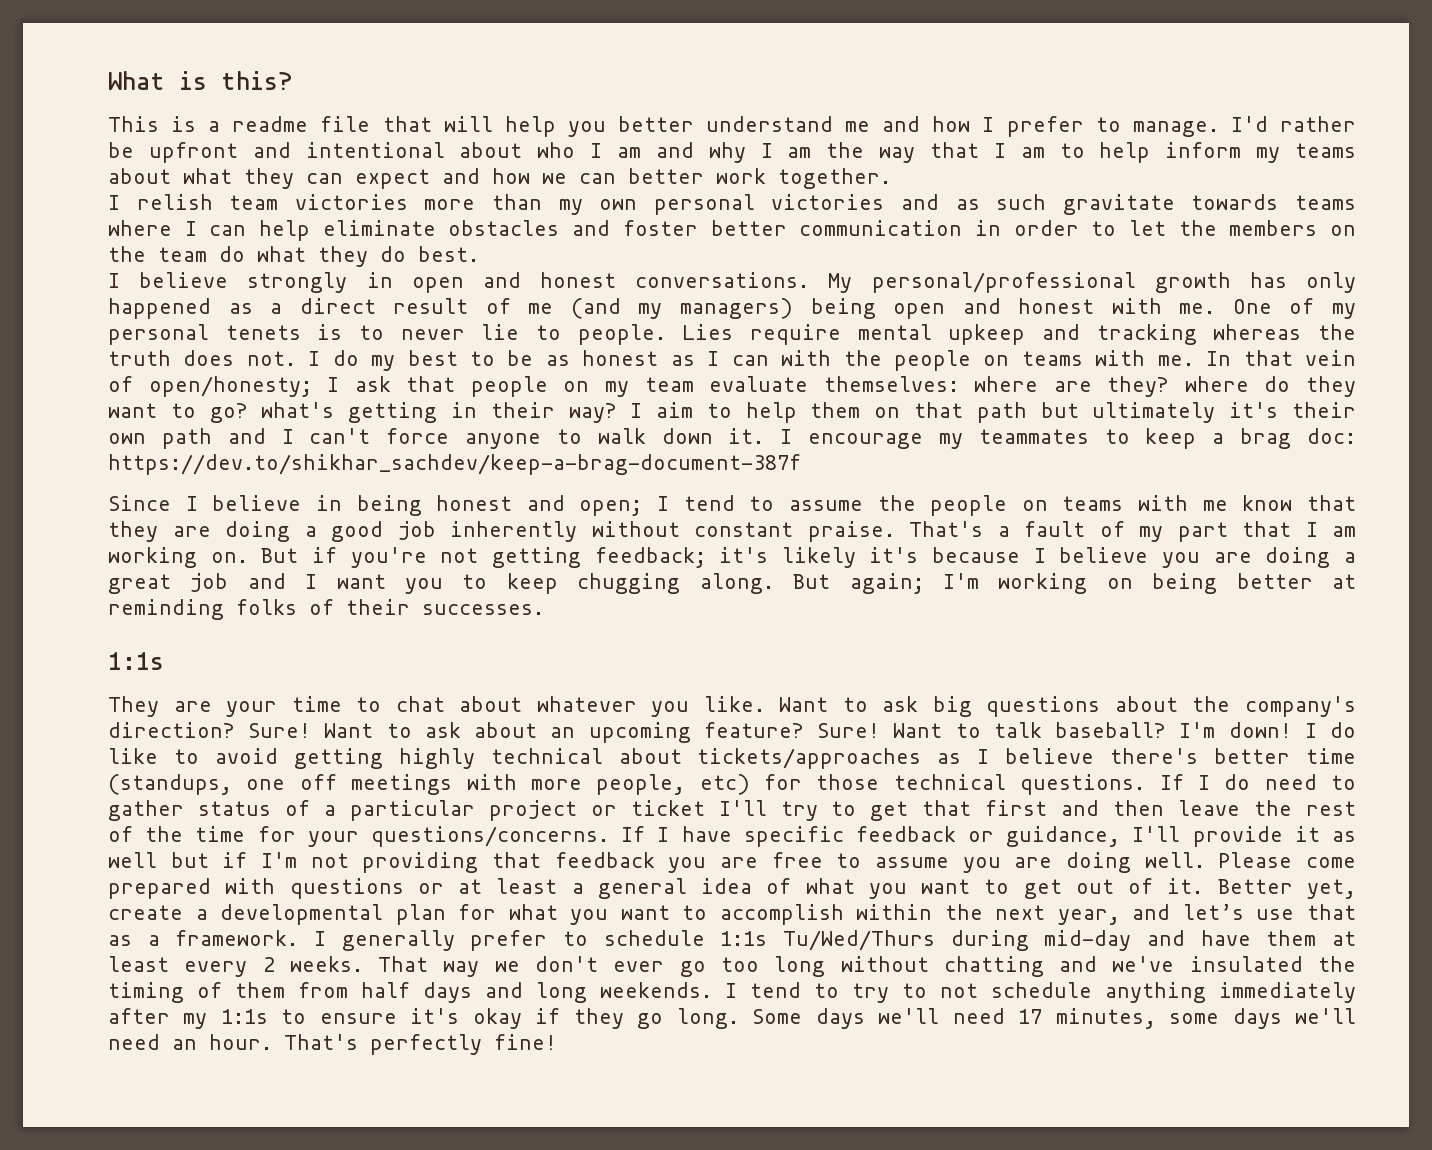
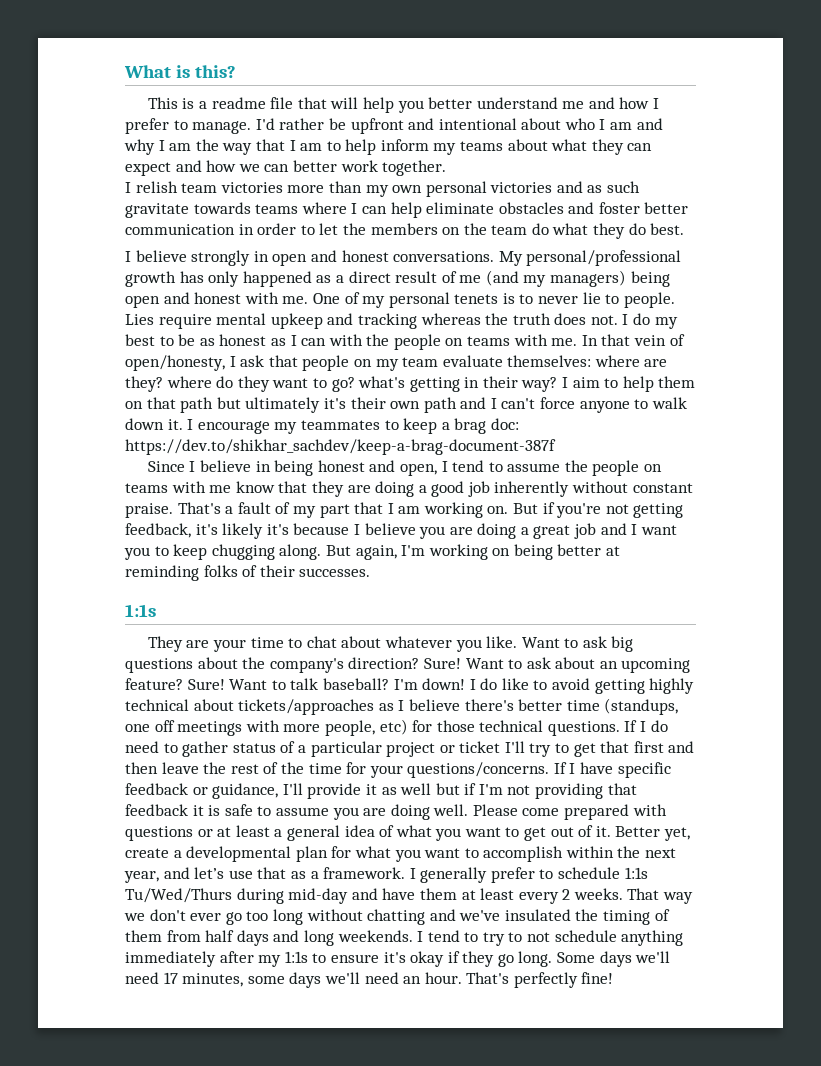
[148,376,312,397] open/honesty; -> [125,355,225,371] open/honesty,
[579,500,643,516] open; -> [399,463,437,476] open,
[594,547,706,568] feedback; -> [125,523,191,538] feedback,
[849,573,924,594] again; -> [355,545,397,560] again,
[668,852,823,873] you are free -> [192,804,253,816] it is safe

